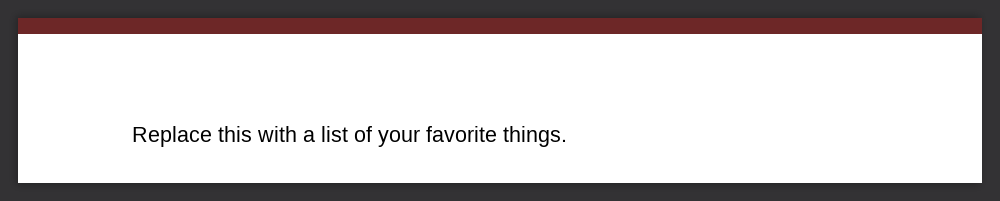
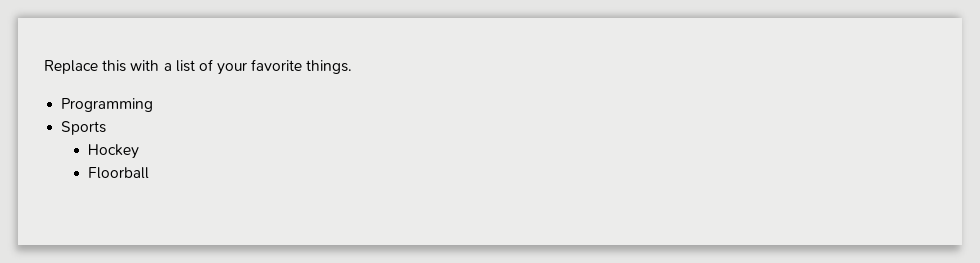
(567, 136) none -> [61,98,154,112] [61,121,107,135] [88,144,140,159] [88,167,150,179] // Programming // Sports // Hockey // Floorball

